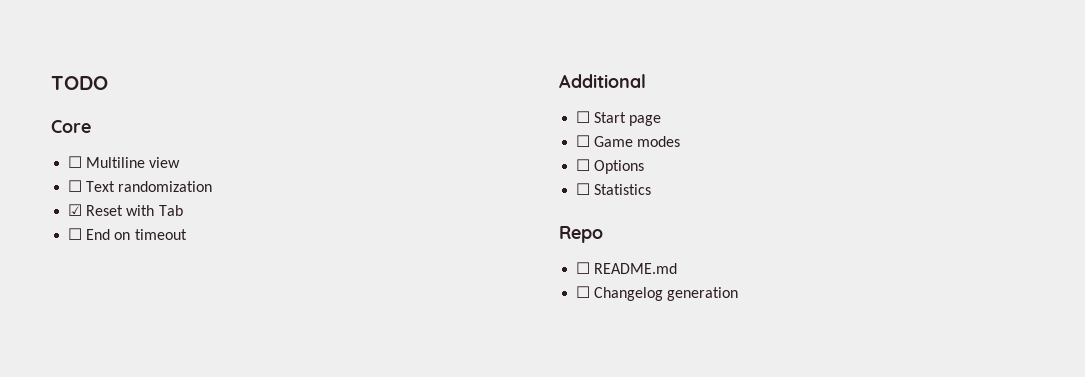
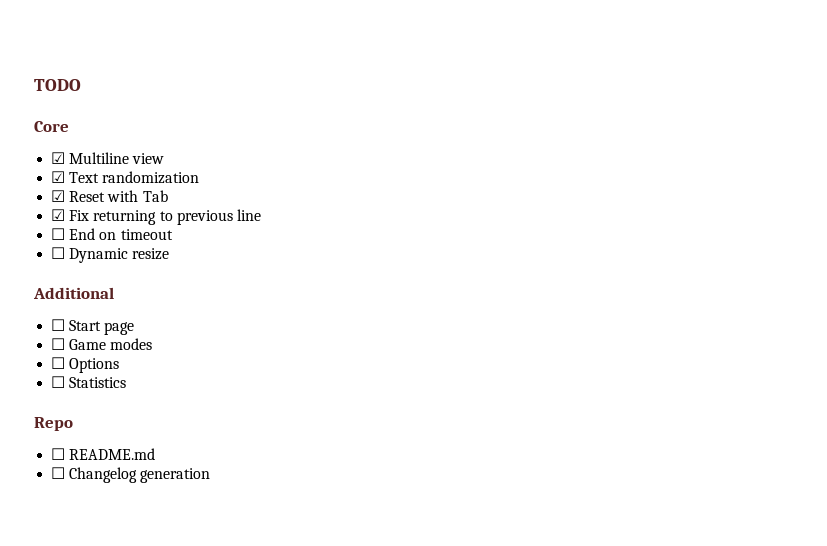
[68,156,83,168] ☐ -> [51,152,66,164] ☑
[68,180,83,192] ☐ -> [51,171,66,183] ☑
(183, 210) none -> [51,209,261,225] // ☑ Fix returning to previous line
(187, 234) none -> [51,247,170,263] // ☐ Dynamic resize

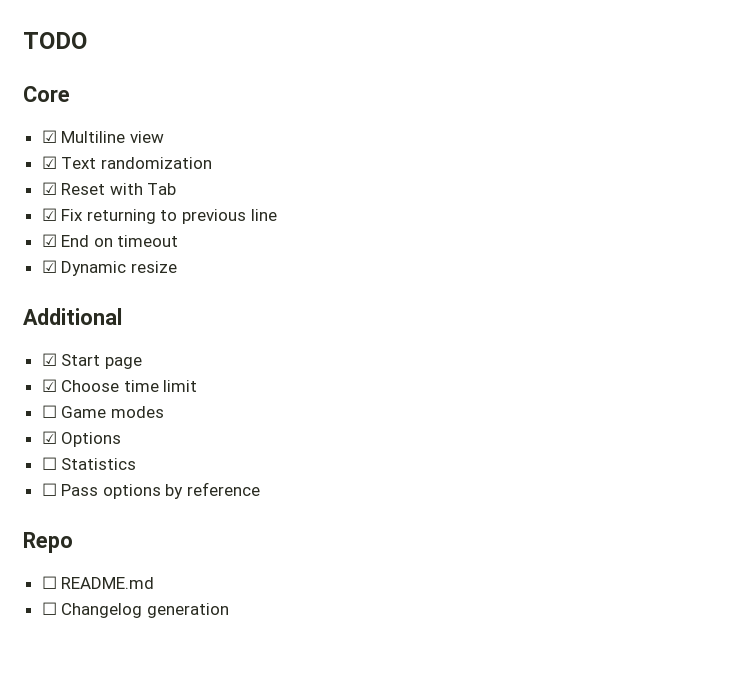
[51,228,66,240] ☐ -> [41,234,57,247] ☑
[51,247,66,259] ☐ -> [41,260,57,273] ☑
[51,319,66,331] ☐ -> [41,353,57,366] ☑
(135, 328) none -> [41,379,198,392] // ☑ Choose time limit
[51,357,66,369] ☐ -> [41,431,57,444] ☑
(127, 382) none -> [41,482,261,499] // ☐ Pass options by reference

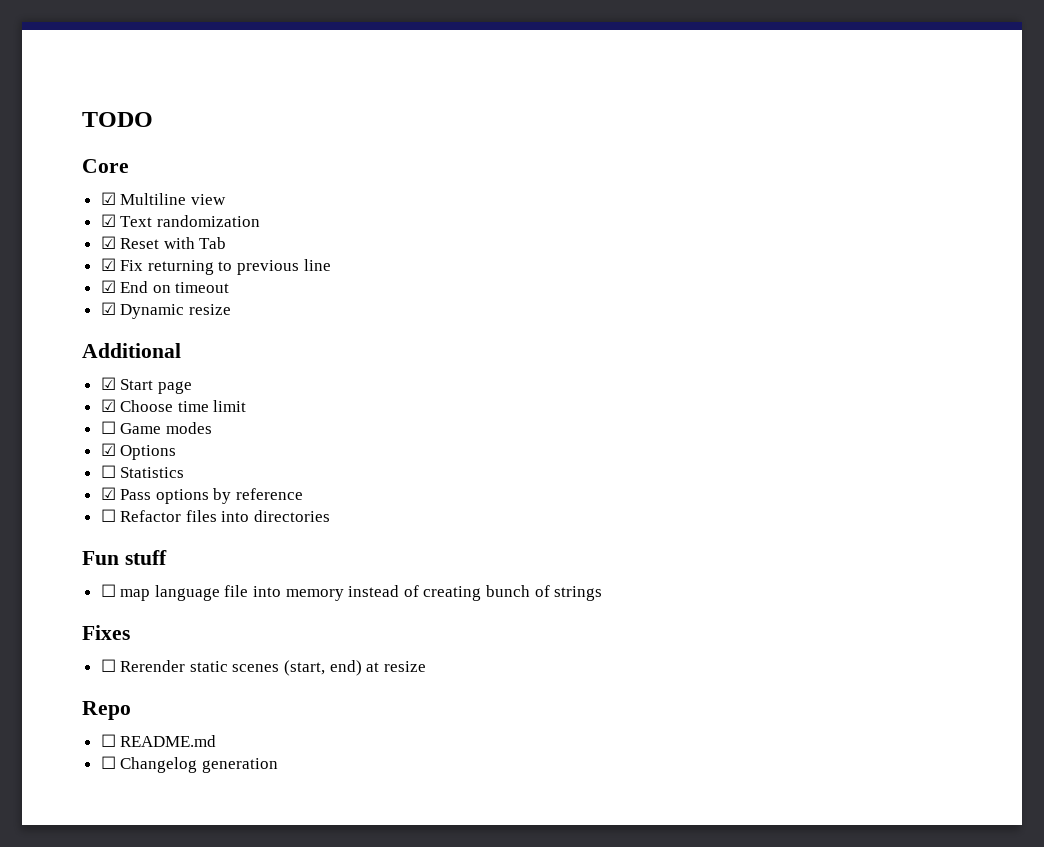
[41,483,57,496] ☐ -> [100,487,116,500] ☑
(261, 489) none -> [100,509,331,522] [82,550,167,565] [100,584,603,601] [82,625,130,640] [100,659,426,676] // ☐ Refactor files into directories // Fun stuff // ☐ map language file into memory instead of creating bunch of strings // Fixes // ☐ Rerender static scenes (start, end) at resize

